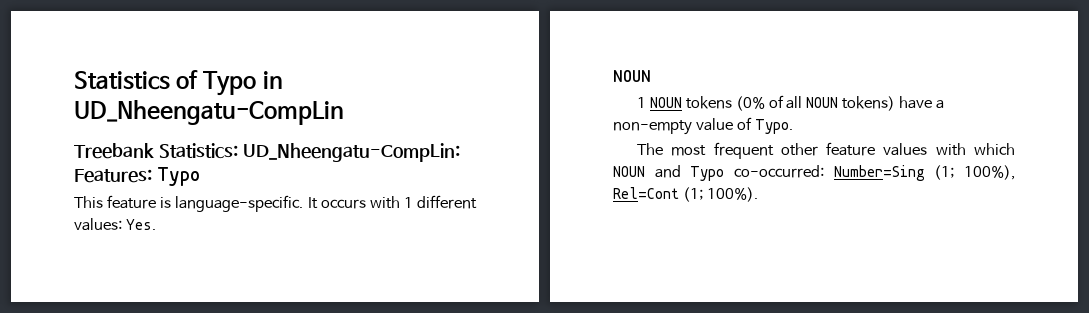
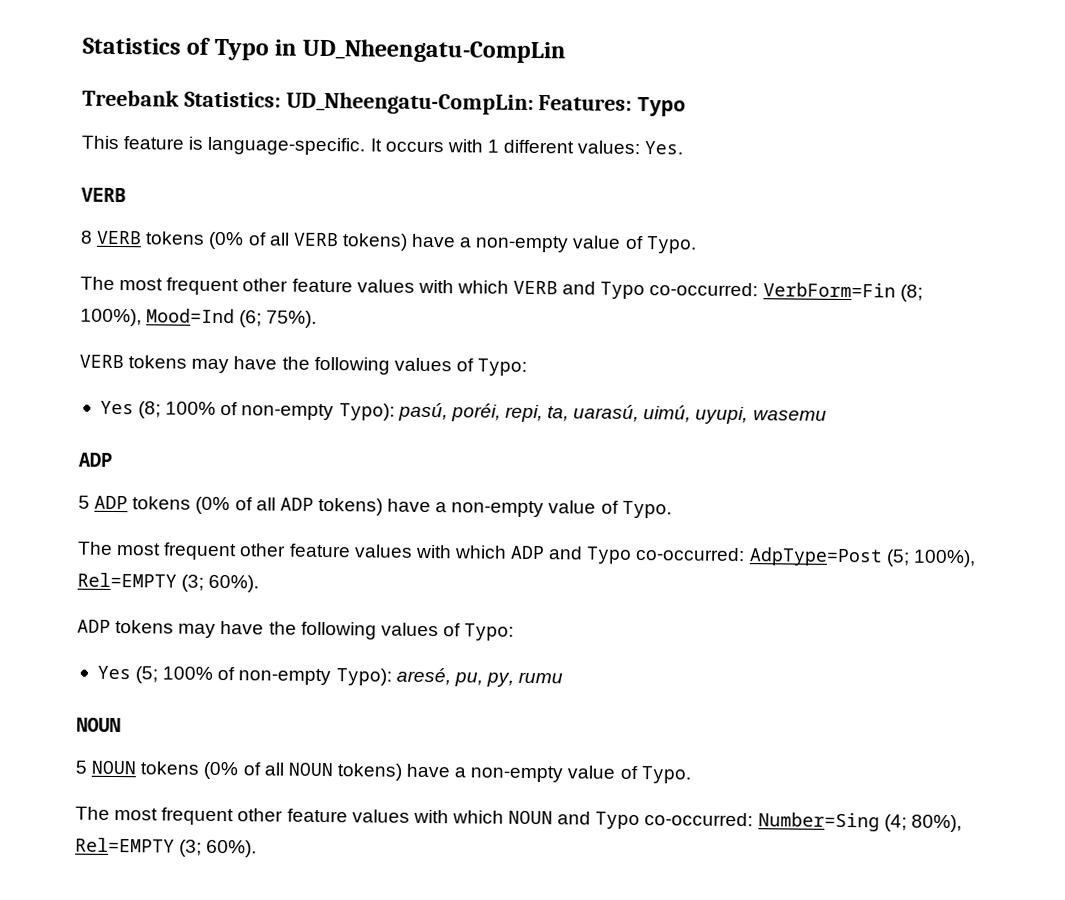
(156, 224) none -> [81,187,126,203] [80,230,697,254] [80,276,923,302] [80,308,318,328] [79,354,528,376] [99,400,827,425] [78,452,112,467] [78,495,672,519] [77,541,976,568] [77,572,260,593] [77,619,515,641] [96,665,564,687] // VERB // 8 VERB tokens (0% of all VERB tokens) have a non-empty value of Typo. // The most frequent other feature values with which VERB and Typo co-occurred: VerbForm=Fin (8; 100%), Mood=Ind (6; 75%). // VERB tokens may have the following values of Typo: // Yes (8; 100% of non-empty Typo): pasú, poréi, repi, ta, uarasú, uimú, uyupi, wasemu // ADP // 5 ADP tokens (0% of all ADP tokens) have a non-empty value of Typo. // The most frequent other feature values with which ADP and Typo co-occurred: AdpType=Post (5; 100%), Rel=EMPTY (3; 60%). // ADP tokens may have the following values of Typo: // Yes (5; 100% of non-empty Typo): aresé, pu, py, rumu
[636,97,646,108] 1 -> [75,760,87,774] 5
[934,165,1015,180] [613,187,758,202] (1; 100%), Rel=Cont (1; 100%). -> [883,814,962,833] [75,837,258,858] (4; 80%), Rel=EMPTY (3; 60%).

